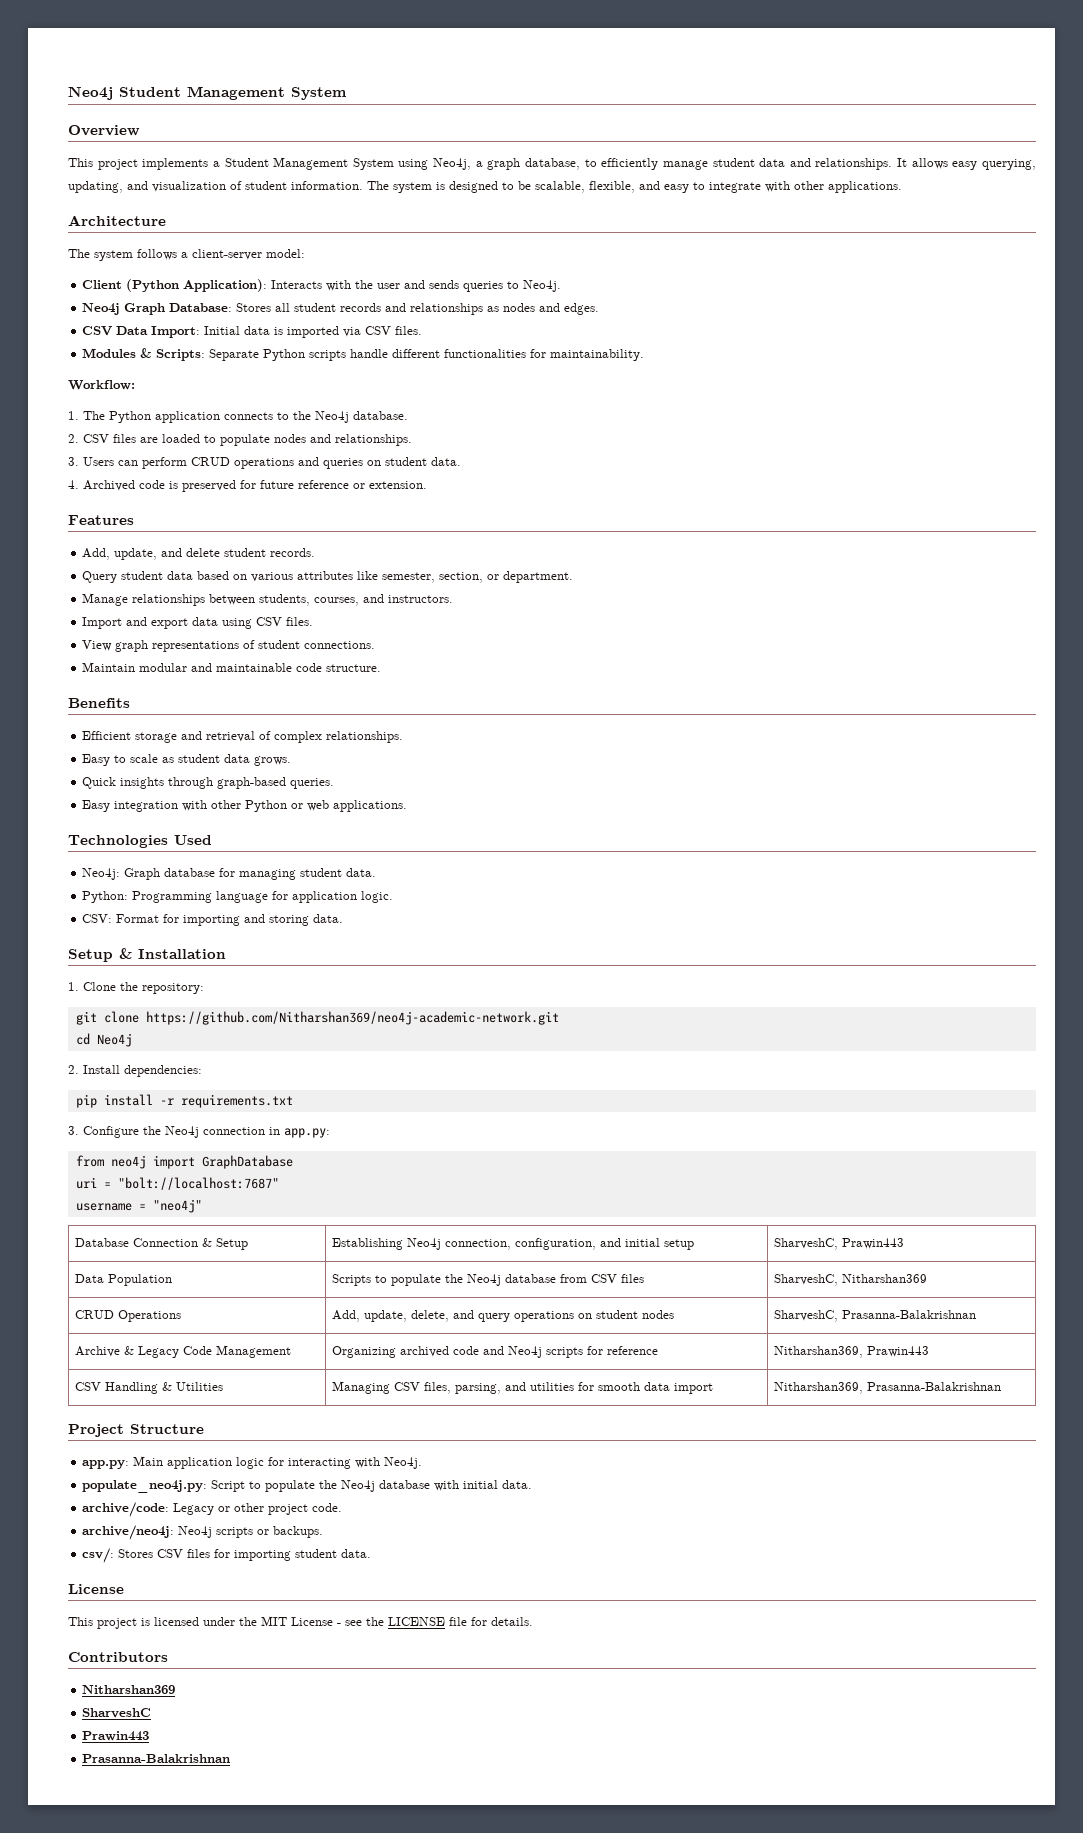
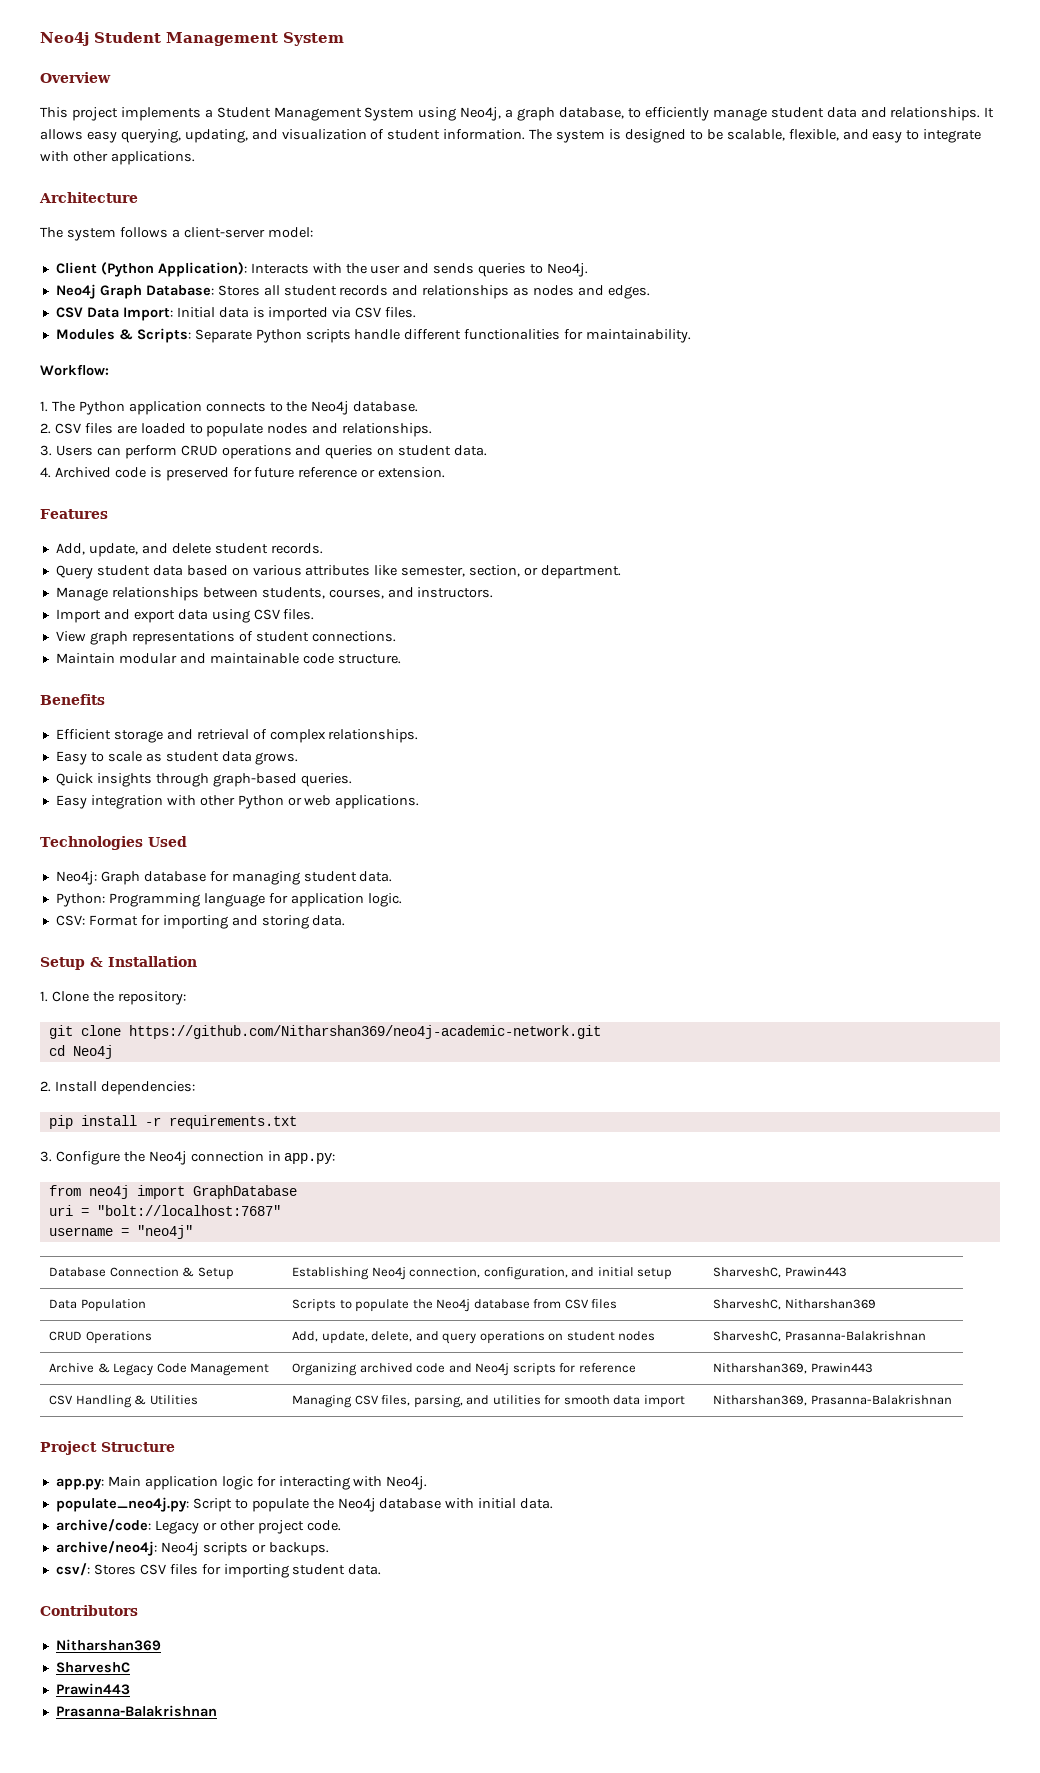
[68,1584,124,1594] [68,1616,533,1629] // License // This project is licensed under the MIT License - see the LICENSE file for details. -> (382, 1569) none

